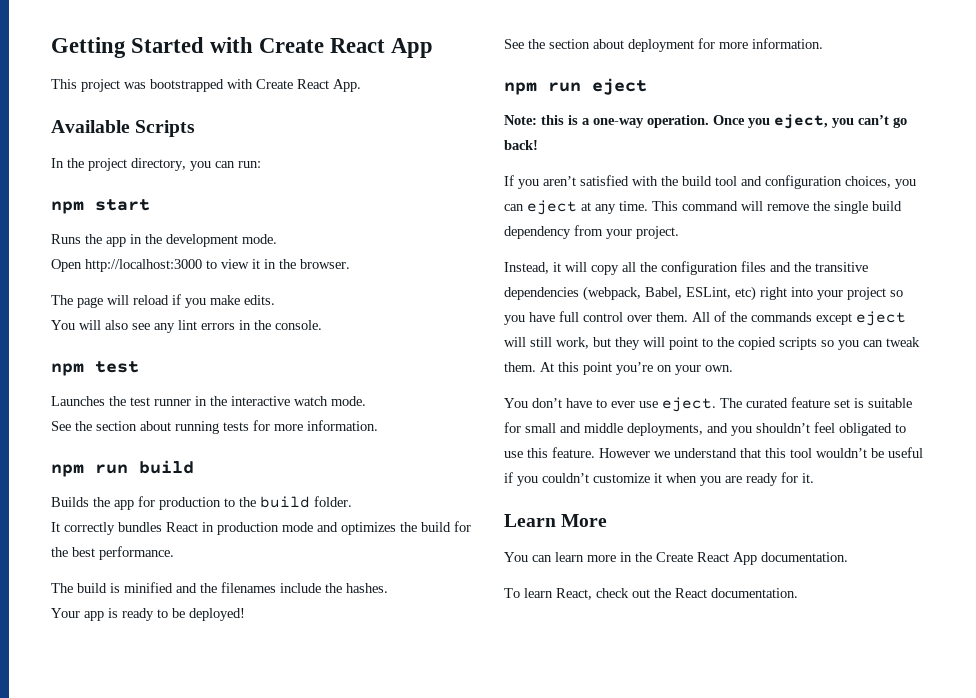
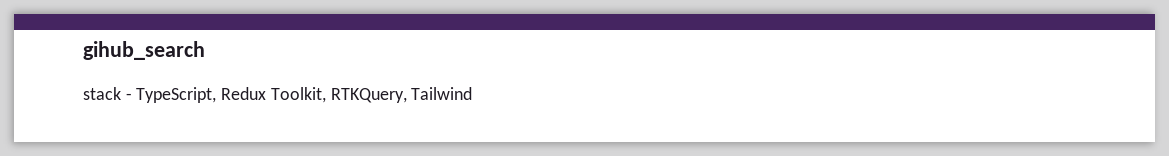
[51,37,434,58] [51,79,361,92] [51,120,196,137] [51,158,261,171] [51,199,150,214] [51,234,277,247] [51,259,350,272] [51,294,275,308] [51,320,322,333] [51,361,139,376] [51,396,366,406] [51,420,378,434] [51,460,194,477] [51,496,352,510] [51,521,471,535] [51,546,174,560] [51,582,388,593] [51,608,245,621] [504,38,823,52] [504,78,647,95] [504,114,907,129] [504,140,538,150] [504,175,916,189] [504,200,902,215] [504,225,679,239] [504,261,868,275] [504,286,903,301] [504,311,906,326] [504,337,920,350] [504,362,733,375] [504,397,912,412] [504,422,906,436] [504,447,923,458] [504,472,814,486] [504,514,608,527] [504,552,848,565] [504,588,798,600] Getting Started with Create React App // This project was bootstrapped with Create React App. // Available Scripts // In the project directory, you can run: // npm start // Runs the app in the development mode. // Open http://localhost:3000 to view it in the browser. // The page will reload if you make edits. // You will also see any lint errors in the console. // npm test // Launches the test runner in the interactive watch mode. // See the section about running tests for more information. // npm run build // Builds the app for production to the build folder. // It correctly bundles React in production mode and optimizes the build for the best performance. // The build is minified and the filenames include the hashes. // Your app is ready to be deployed! // See the section about deployment for more information. // npm run eject // Note: this is a one-way operation. Once you eject, you can’t go back! // If you aren’t satisfied with the build tool and configuration choices, you can eject at any time. This command will remove the single build dependency from your project. // Instead, it will copy all the configuration files and the transitive dependencies (webpack, Babel, ESLint, etc) right into your project so you have full control over them. All of the commands except eject will still work, but they will point to the copied scripts so you can tweak them. At this point you’re on your own. // You don’t have to ever use eject. The curated feature set is suitable for small and middle deployments, and you shouldn’t feel obligated to use this feature. However we understand that this tool wouldn’t be useful if you couldn’t customize it when you are ready for it. // Learn More // You can learn more in the Create React App documentation. // To learn React, check out the React documentation. -> [83,41,205,60] [83,87,473,103] gihub_search // stack - TypeScript, Redux Toolkit, RTKQuery, Tailwind

